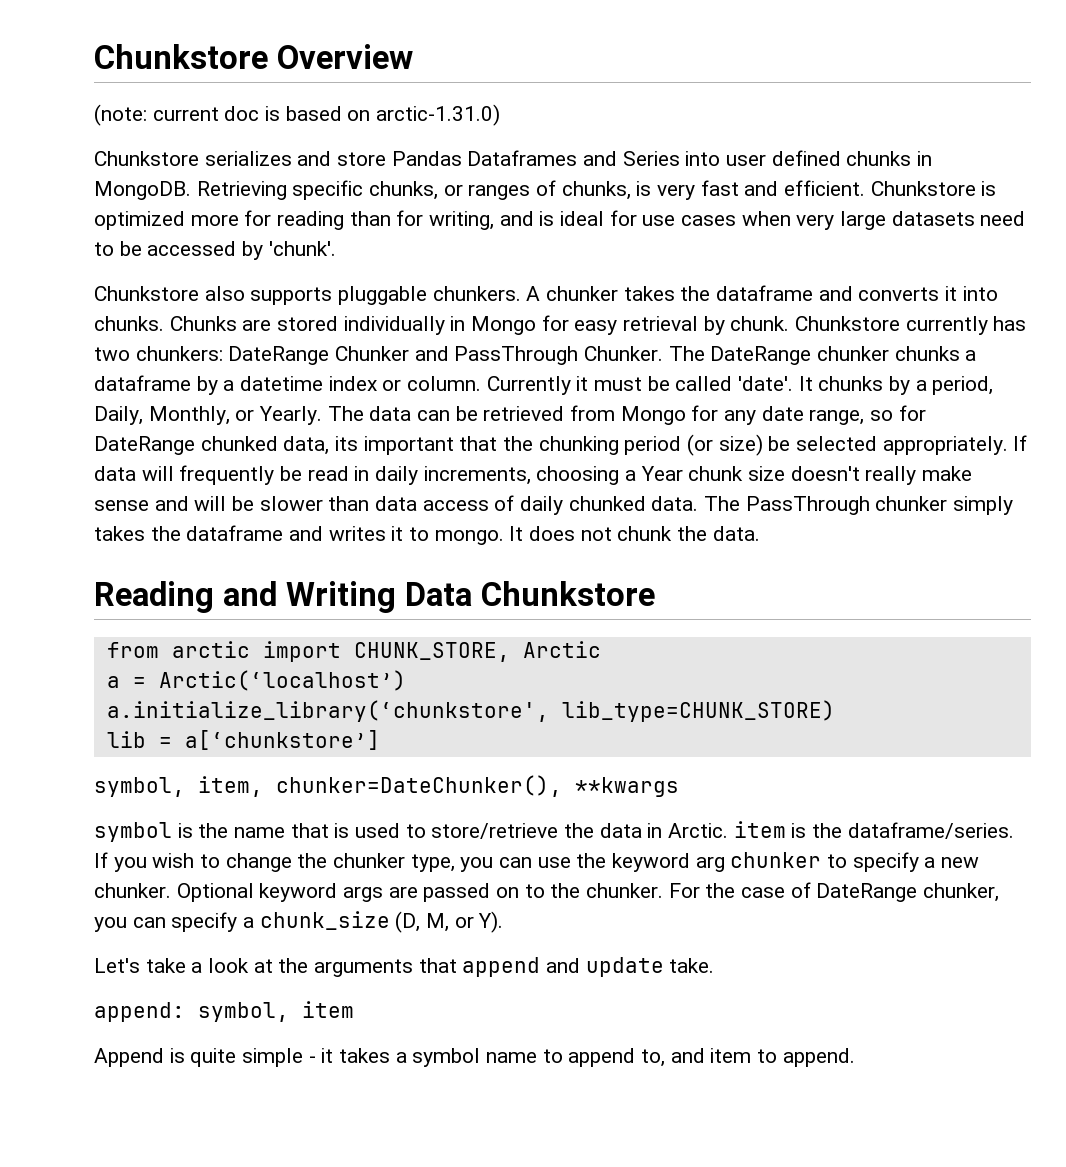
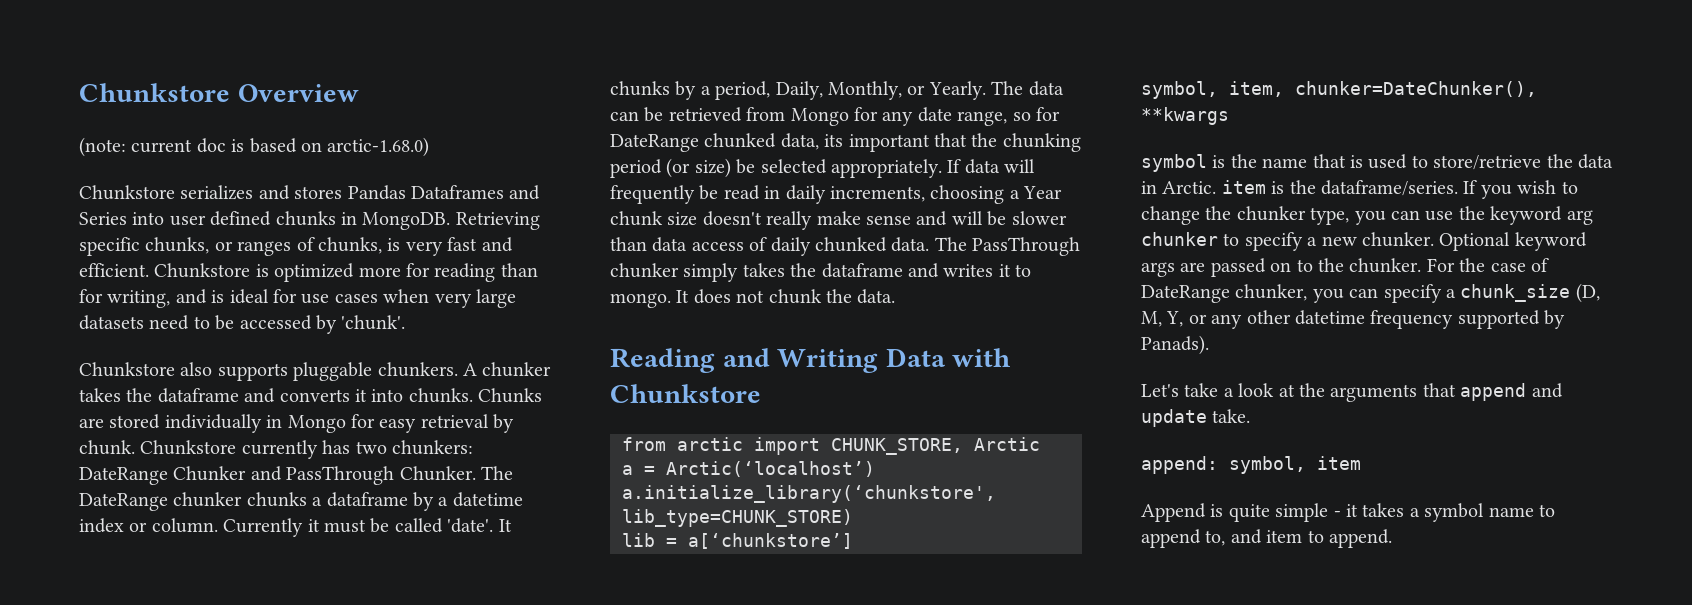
[376,104,501,126] arctic-1.31.0) -> [327,137,430,157] arctic-1.68.0)
[337,152,387,166] store -> [294,186,343,199] stores
(472, 594) none -> [952,348,1012,367] with
[454,911,504,933] or Y). -> [1166,310,1566,329] [1141,335,1209,355] Y, or any other datetime frequency supported by Panads).

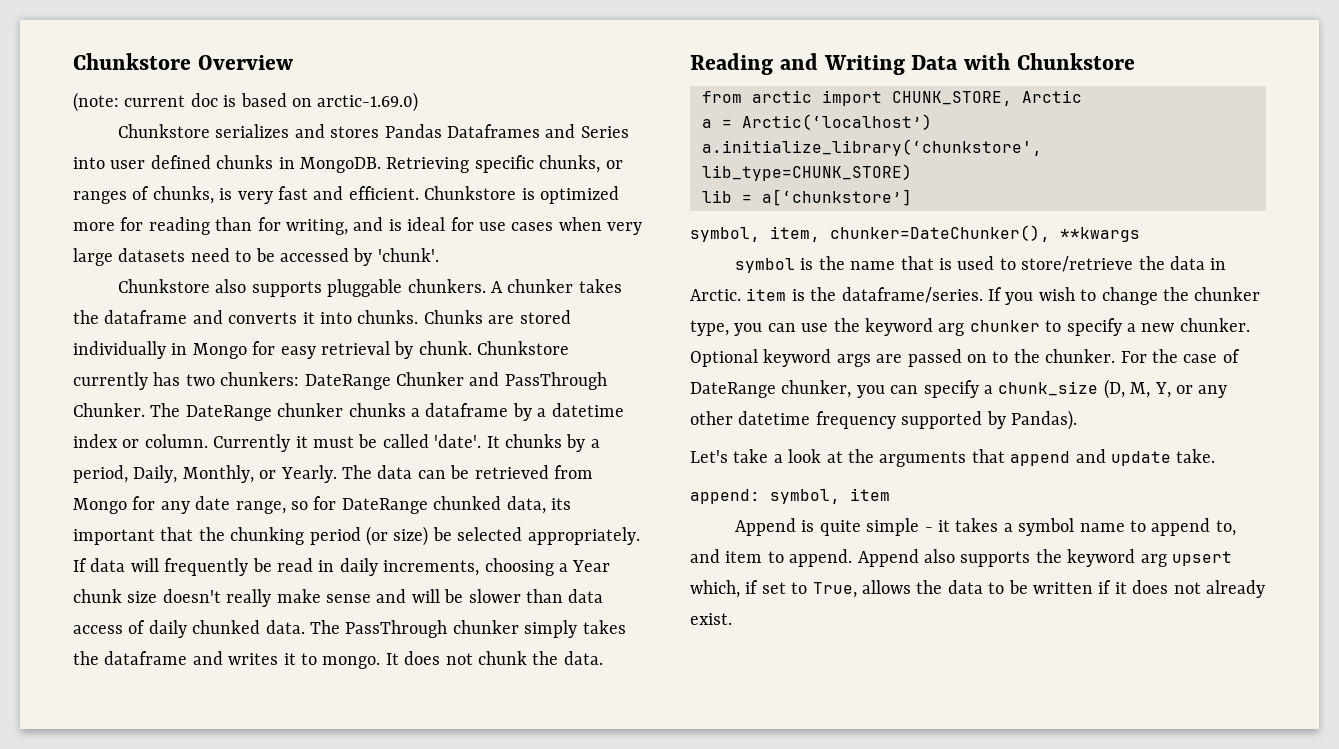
[327,137,430,157] arctic-1.68.0) -> [317,92,419,112] arctic-1.69.0)
[1141,335,1209,355] Panads). -> [1011,410,1077,430] Pandas).
(1392, 538) none -> [857,549,1232,567] [690,580,1265,598] [690,613,732,625] Append also supports the keyword arg upsert which, if set to True, allows the data to be written if it does not already exist.

